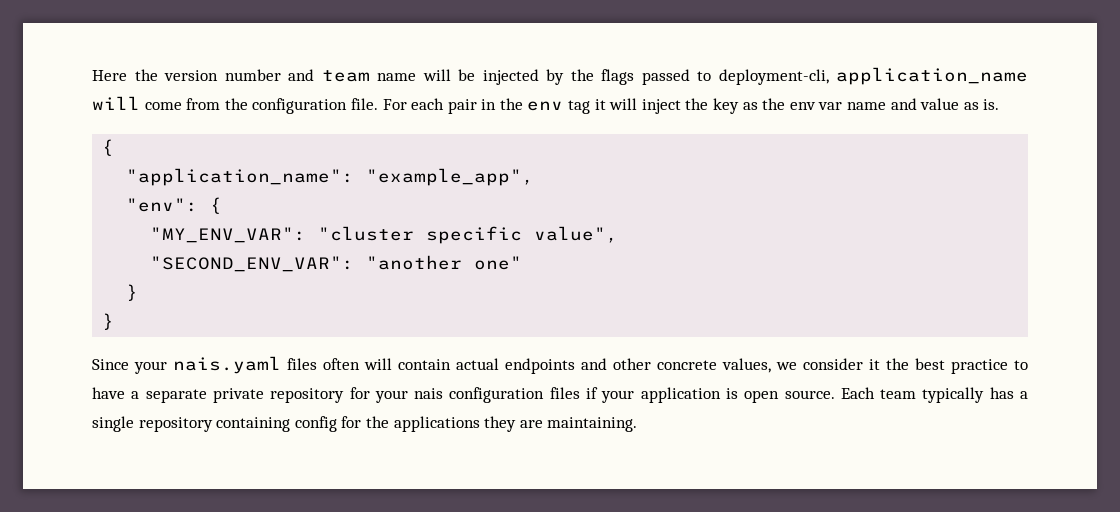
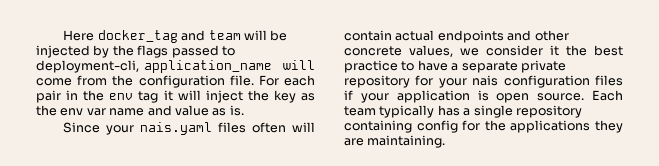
[134,69,281,81] the version number -> [97,30,178,43] docker_tag
[377,73,416,81] name -> (241, 35) none
[102,139,115,156] [126,168,535,186] [126,197,223,214] [150,226,619,244] [150,255,523,272] [126,284,139,301] [102,313,115,330] // { // "application_name": "example_app", // "env": { // "MY_ENV_VAR": "cluster specific value", // "SECOND_ENV_VAR": "another one" // } // } -> (244, 110) none

